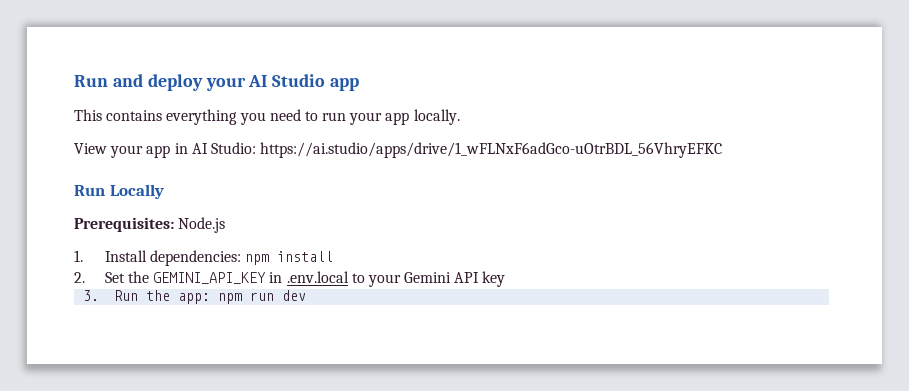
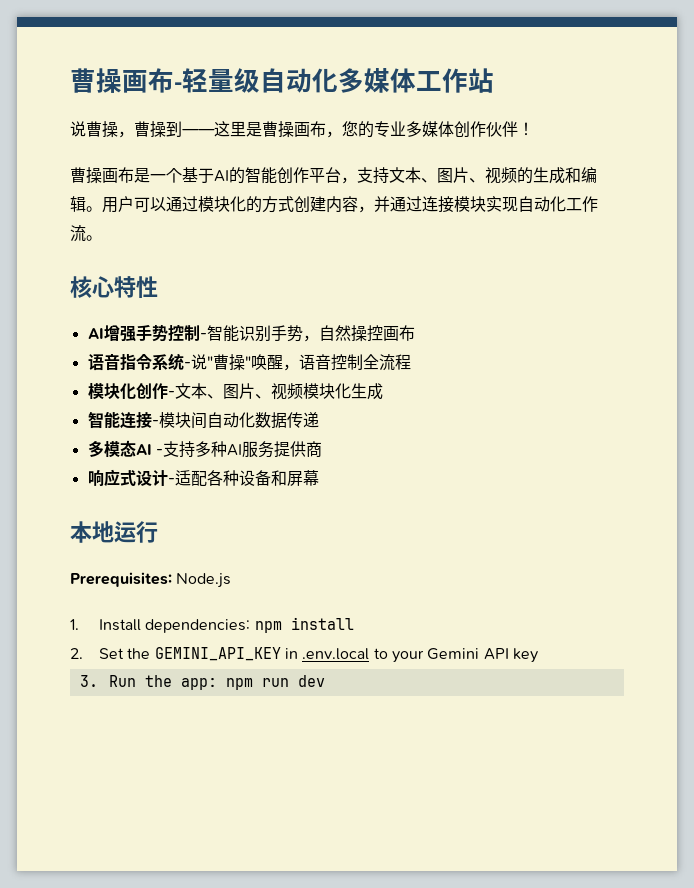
[74,74,360,91] [74,109,460,125] [74,142,723,158] [74,184,164,199] Run and deploy your AI Studio app // This contains everything you need to run your app locally. // View your app in AI Studio: https://ai.studio/apps/drive/1_wFLNxF6adGco-uOtrBDL_56VhryEFKC // Run Locally -> [70,68,494,93] [70,121,534,138] [70,167,597,184] [70,196,598,213] [70,225,102,242] [70,276,158,298] [87,324,415,342] [87,353,411,371] [87,383,383,400] [87,411,319,429] [87,440,322,458] [87,469,319,487] [70,521,158,543] 曹操画布-轻量级自动化多媒体工作站 // 说曹操，曹操到——这里是曹操画布，您的专业多媒体创作伙伴！ // 曹操画布是一个基于AI的智能创作平台，支持文本、图片、视频的生成和编辑。用户可以通过模块化的方式创建内容，并通过连接模块实现自动化工作流。 // 核心特性 // AI增强手势控制-智能识别手势，自然操控画布 // 语音指令系统-说"曹操"唤醒，语音控制全流程 // 模块化创作-文本、图片、视频模块化生成 // 智能连接-模块间自动化数据传递 // 多模态AI -支持多种AI服务提供商 // 响应式设计-适配各种设备和屏幕 // 本地运行

